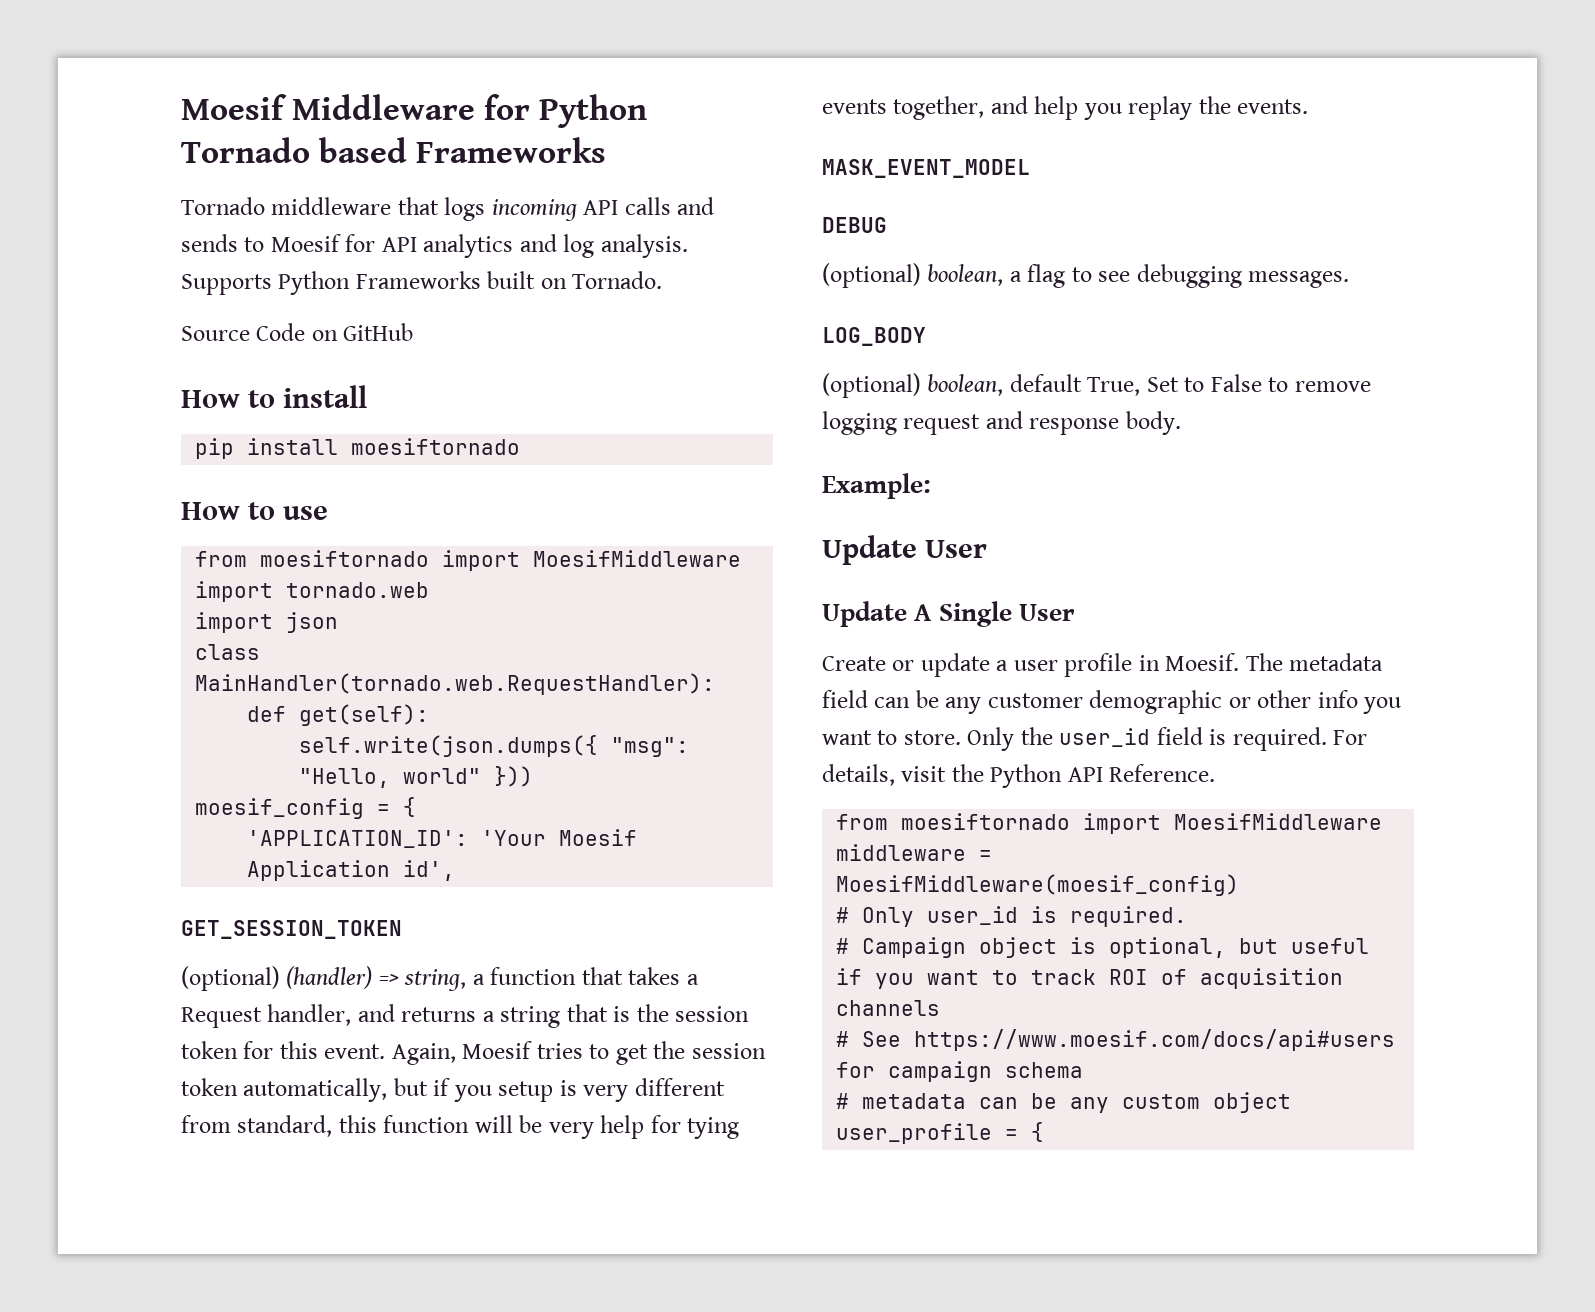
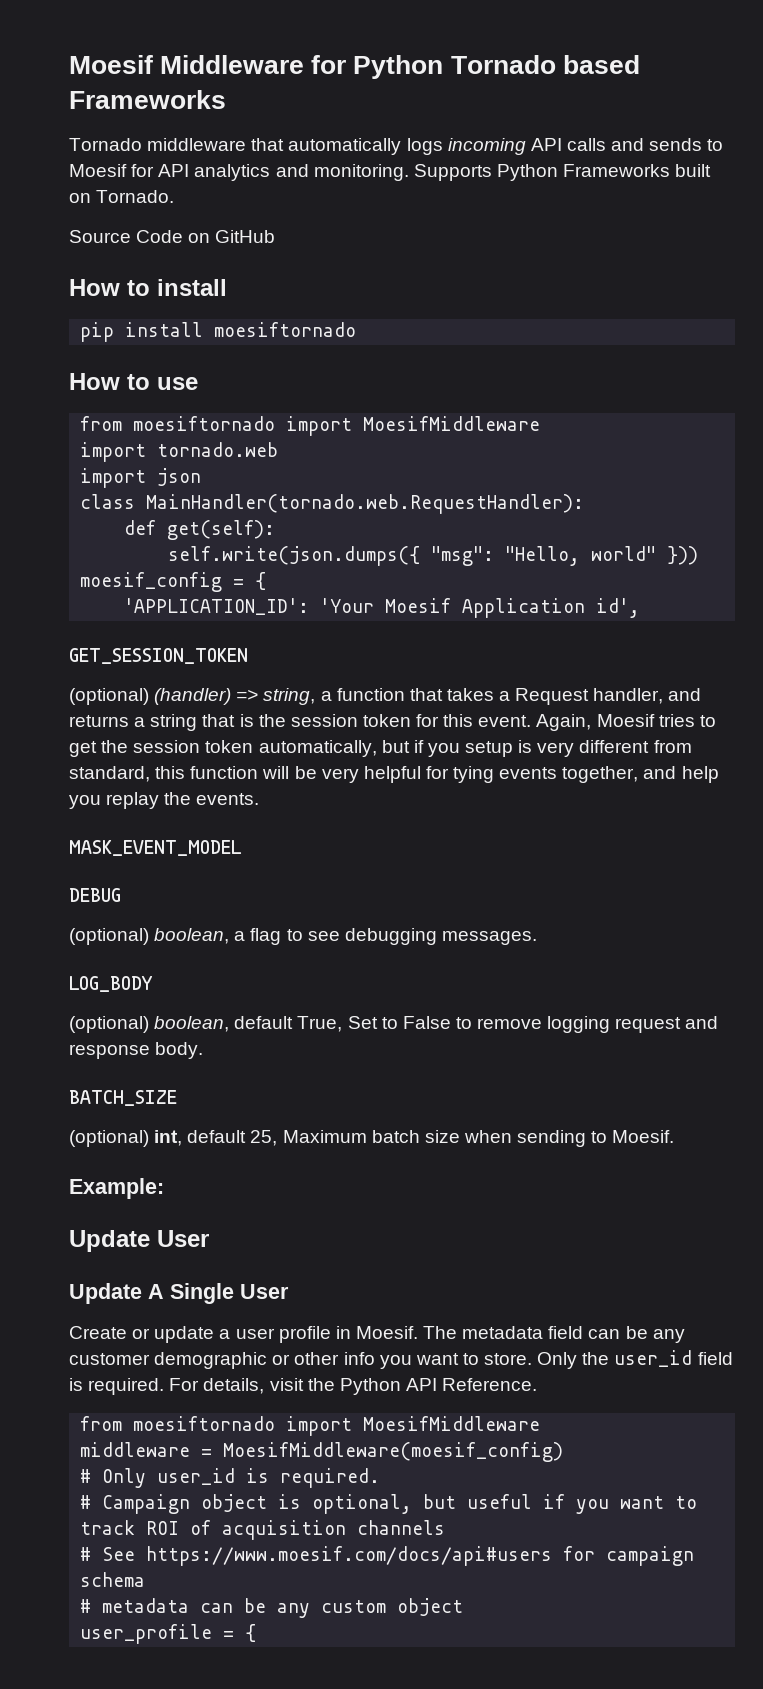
(439, 206) none -> [288,138,402,155] automatically
[563,234,688,258] log analysis. -> [313,164,409,181] monitoring.
[600,1115,645,1139] help -> [363,766,421,783] helpful
(1181, 423) none -> [69,1090,177,1106] [69,1130,675,1147] // BATCH_SIZE // (optional) int, default 25, Maximum batch size when sending to Moesif.

